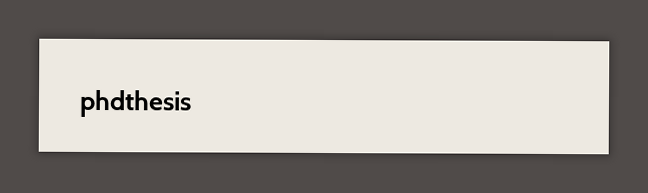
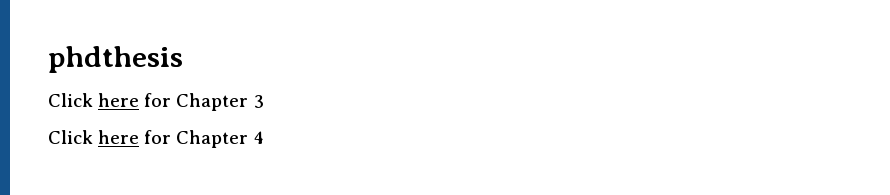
(192, 103) none -> [48,93,264,111] [48,130,264,148] // Click here for Chapter 3 // Click here for Chapter 4

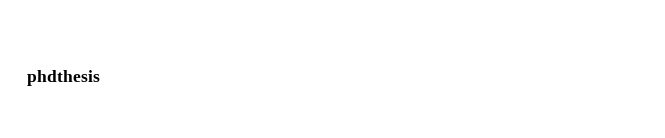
[48,93,264,111] [48,130,264,148] // Click here for Chapter 3 // Click here for Chapter 4 -> (100, 78) none

